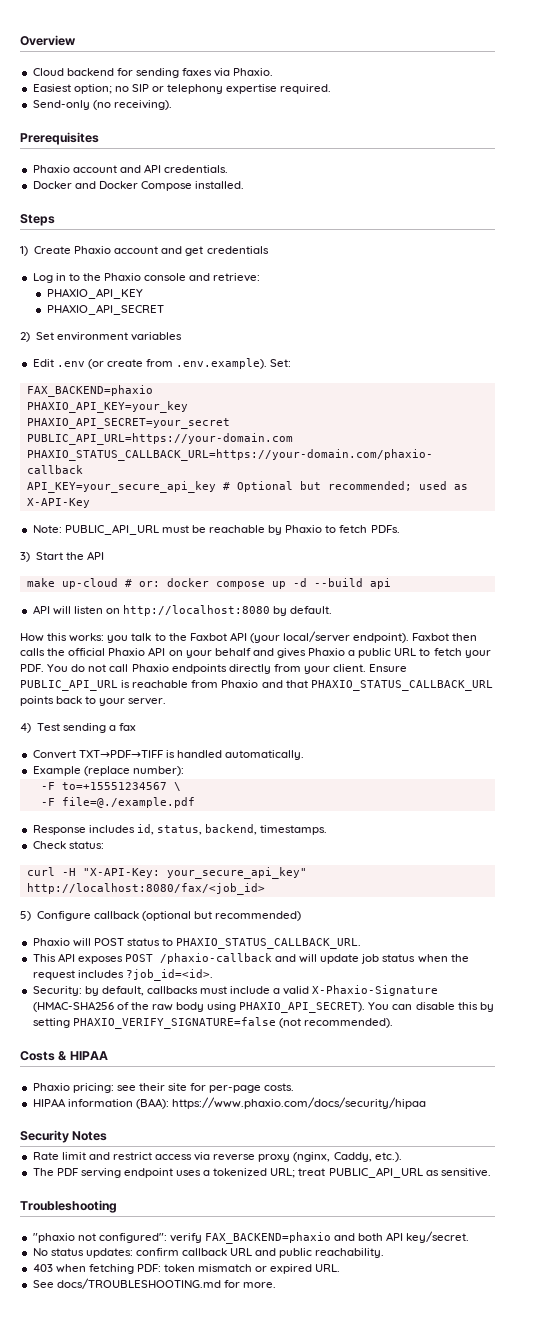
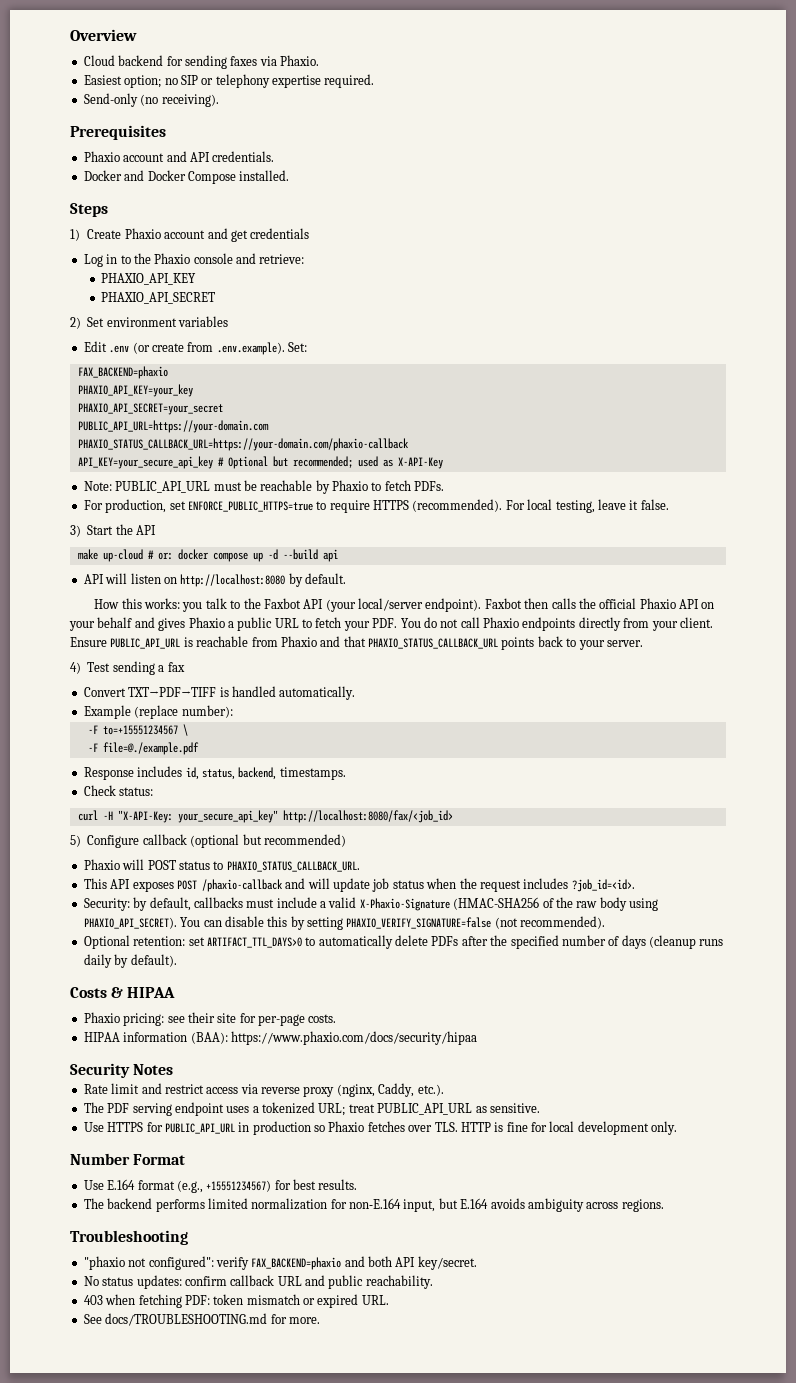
(400, 529) none -> [83,499,669,513] // For production, set ENFORCE_PUBLIC_HTTPS=true to require HTTPS (recommended). For local testing, leave it false.
(393, 1023) none -> [83,935,724,949] [83,954,177,968] // Optional retention: set ARTIFACT_TTL_DAYS>0 to automatically delete PDFs after the specified number of days (cleanup runs daily by default).
(491, 1172) none -> [83,1121,678,1135] [70,1153,186,1165] [83,1179,358,1193] [83,1198,664,1212] // Use HTTPS for PUBLIC_API_URL in production so Phaxio fetches over TLS. HTTP is fine for local development only. // Number Format // Use E.164 format (e.g., +15551234567) for best results. // The backend performs limited normalization for non‑E.164 input, but E.164 avoids ambiguity across regions.

